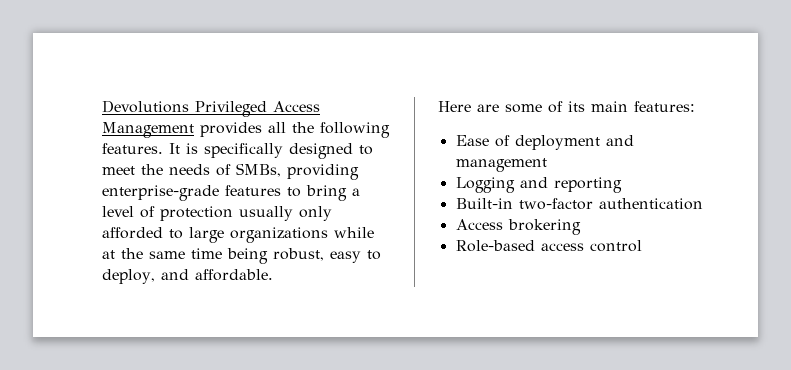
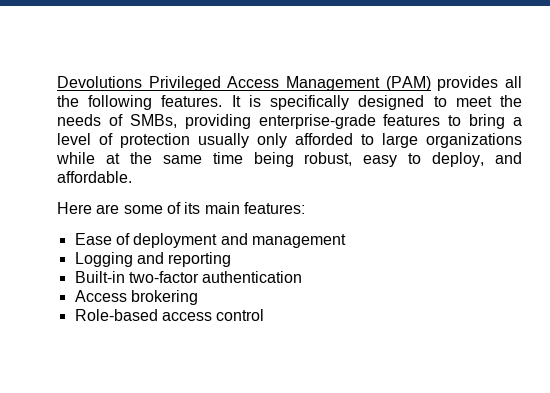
(194, 130) none -> [385,76,431,91] (PAM)

